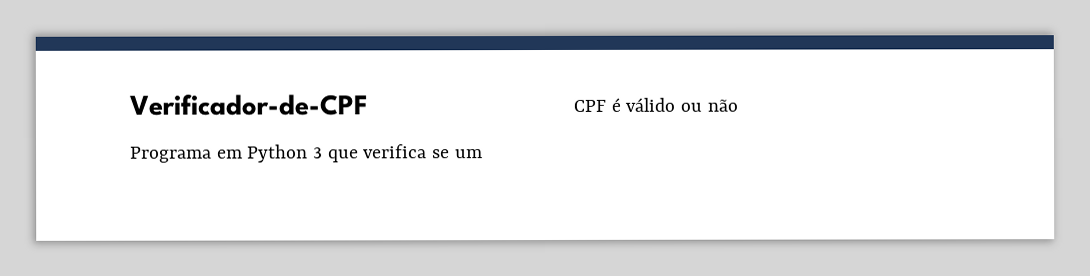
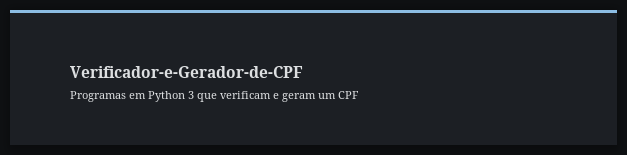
[129,94,368,116] [130,146,212,163] Verificador-de-CPF // Programa -> [70,66,303,78] [70,91,126,102] Verificador-e-Gerador-de-CPF // Programas
[363,144,483,159] [573,97,738,112] verifica se um CPF é válido ou não -> [220,91,359,102] verificam e geram um CPF

